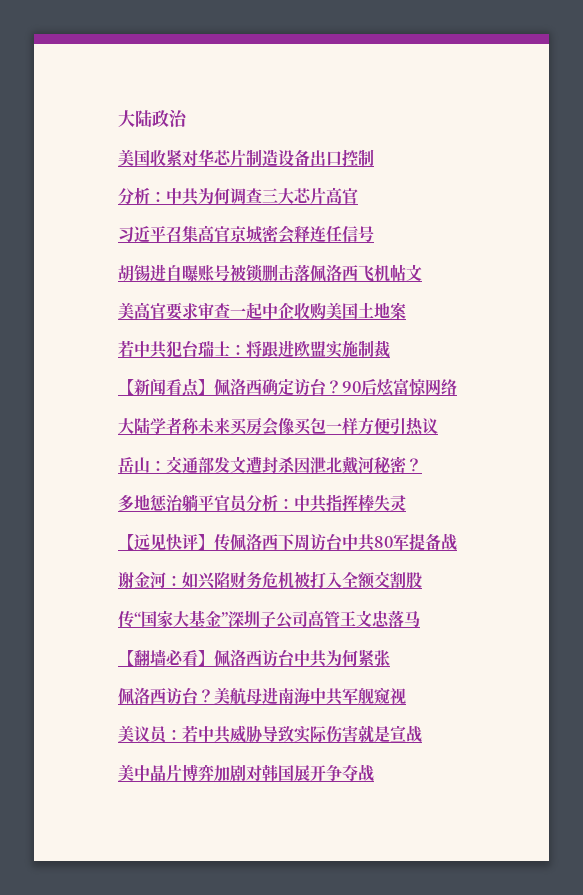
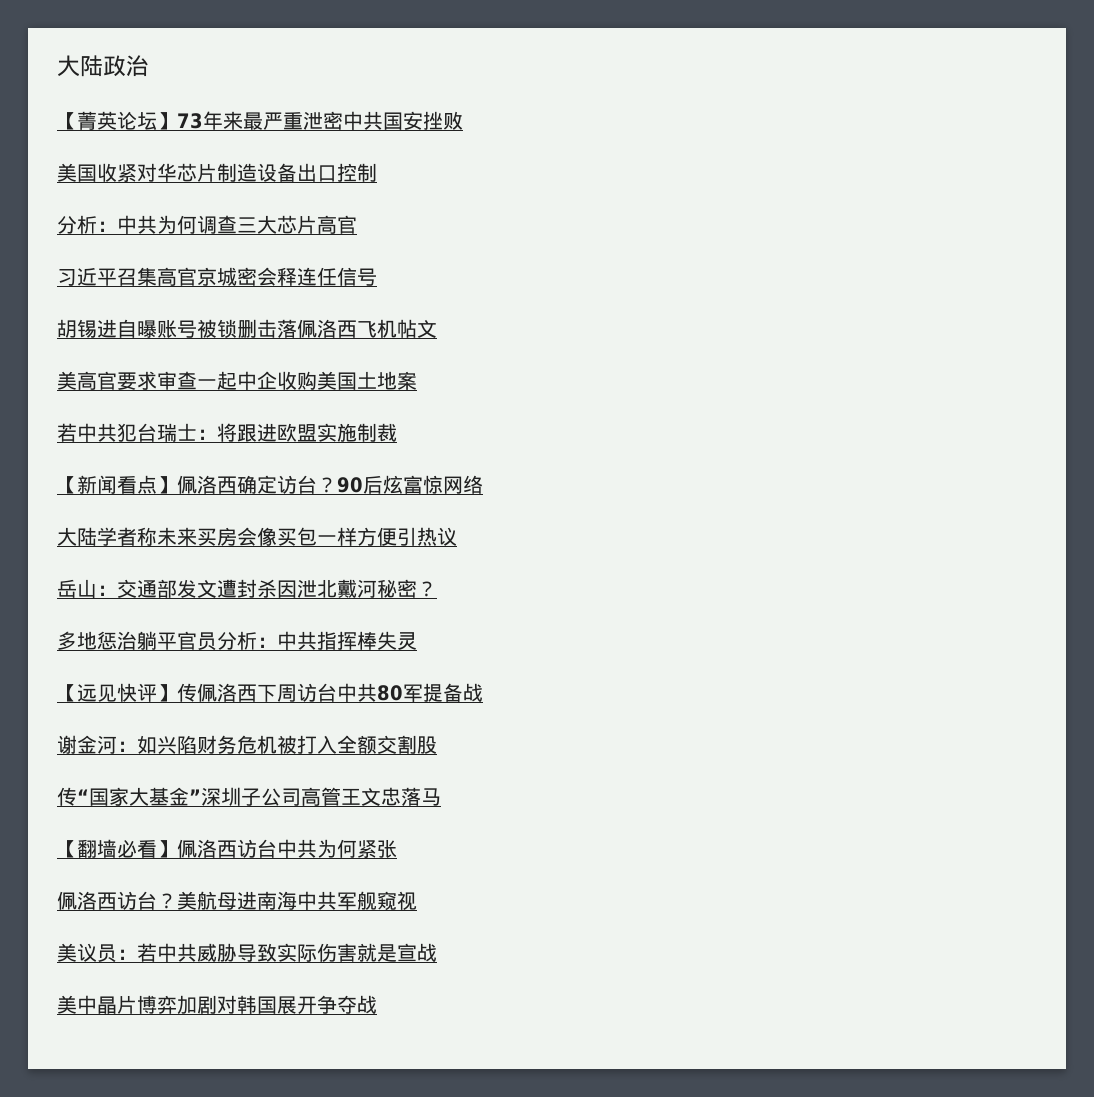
(188, 118) none -> [57,111,463,130] // 【菁英论坛】73年来最严重泄密中共国安挫败

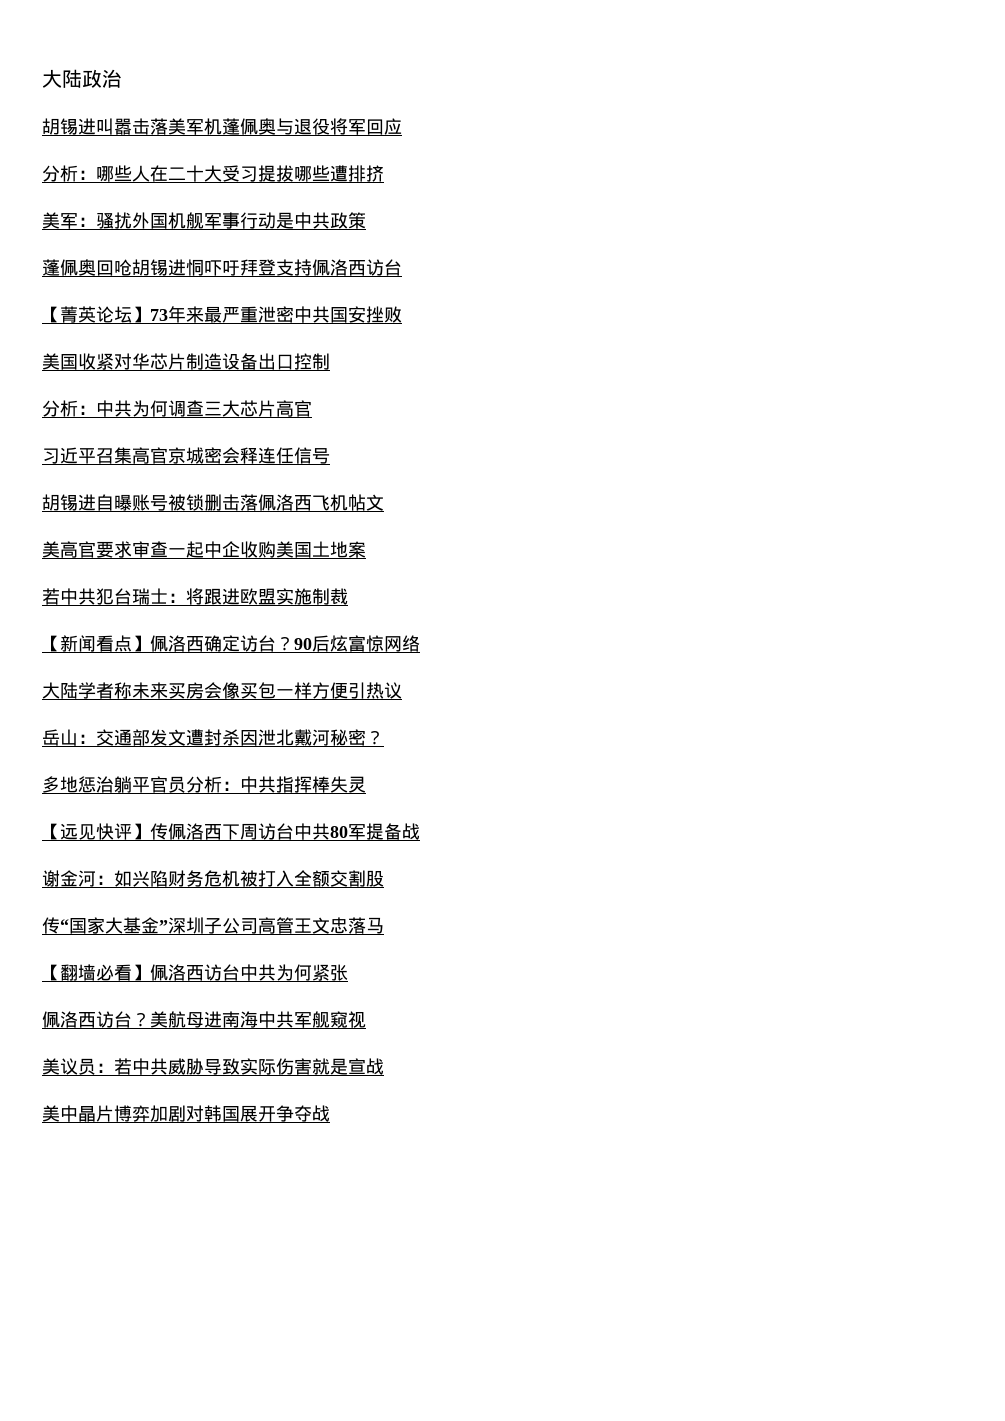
(149, 66) none -> [42,118,402,135] [42,165,384,182] [42,212,366,229] [42,259,402,276] // 胡锡进叫嚣击落美军机蓬佩奥与退役将军回应 // 分析：哪些人在二十大受习提拔哪些遭排挤 // 美军：骚扰外国机舰军事行动是中共政策 // 蓬佩奥回呛胡锡进恫吓吁拜登支持佩洛西访台

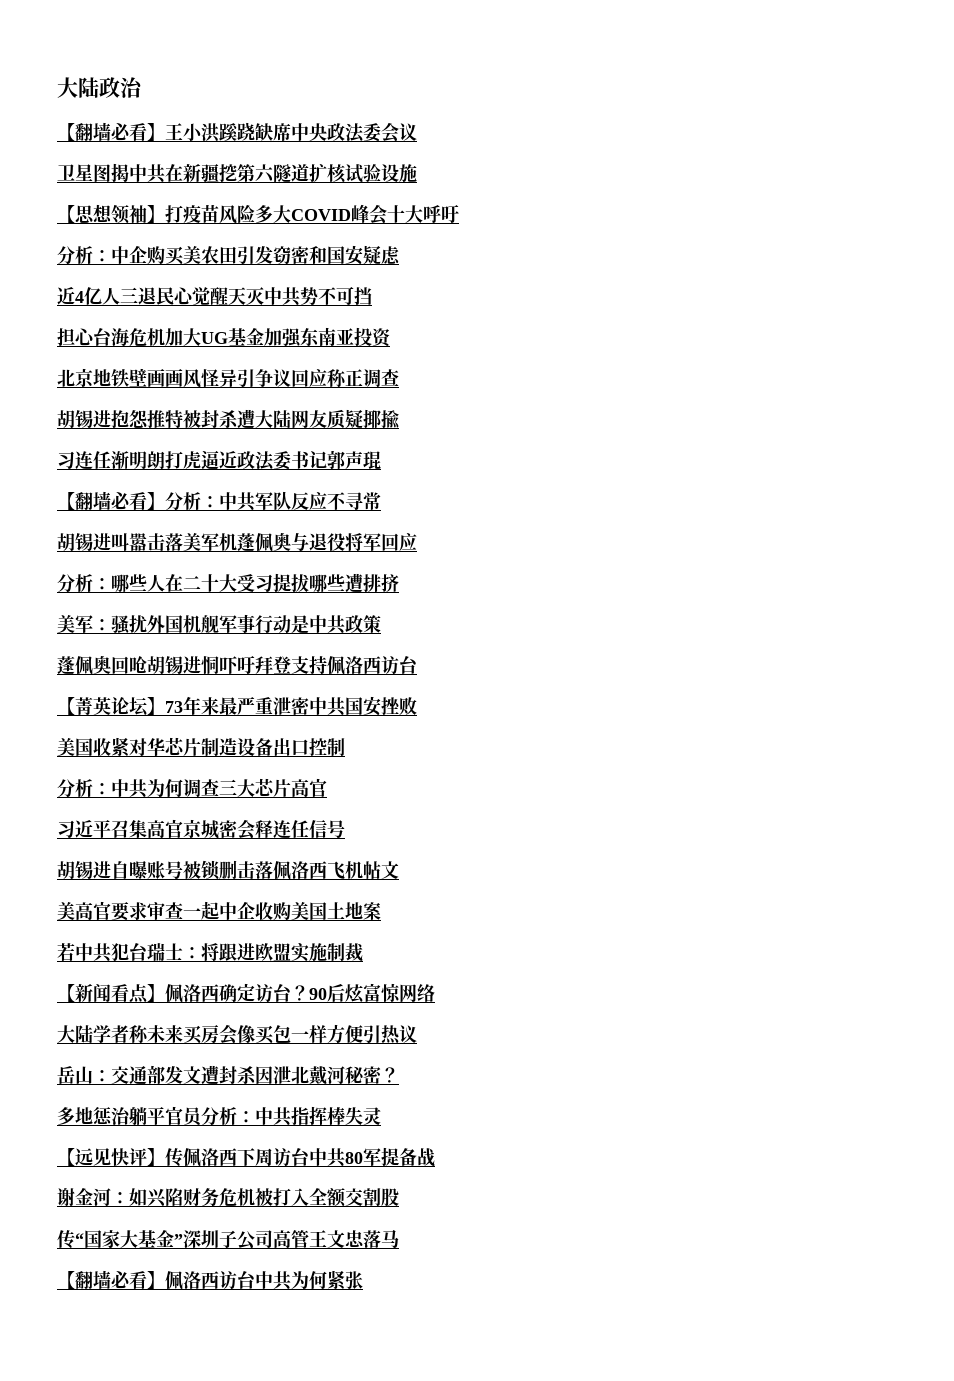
(122, 78) none -> [57,122,417,143] [57,163,417,183] [57,204,459,225] [57,245,400,265] [57,286,372,306] [57,327,392,348] [57,368,399,388] [57,409,400,429] [57,450,381,471] [57,491,381,511] // 【翻墙必看】王小洪蹊跷缺席中央政法委会议 // 卫星图揭中共在新疆挖第六隧道扩核试验设施 // 【思想领袖】打疫苗风险多大COVID峰会十大呼吁 // 分析：中企购买美农田引发窃密和国安疑虑 // 近4亿人三退民心觉醒天灭中共势不可挡 // 担心台海危机加大UG基金加强东南亚投资 // 北京地铁壁画画风怪异引争议回应称正调查 // 胡锡进抱怨推特被封杀遭大陆网友质疑揶揄 // 习连任渐明朗打虎逼近政法委书记郭声琨 // 【翻墙必看】分析：中共军队反应不寻常
[42,1011,366,1028] [42,1058,384,1075] [42,1105,330,1122] // 佩洛西访台？美航母进南海中共军舰窥视 // 美议员：若中共威胁导致实际伤害就是宣战 // 美中晶片博弈加剧对韩国展开争夺战 -> (363, 1280) none

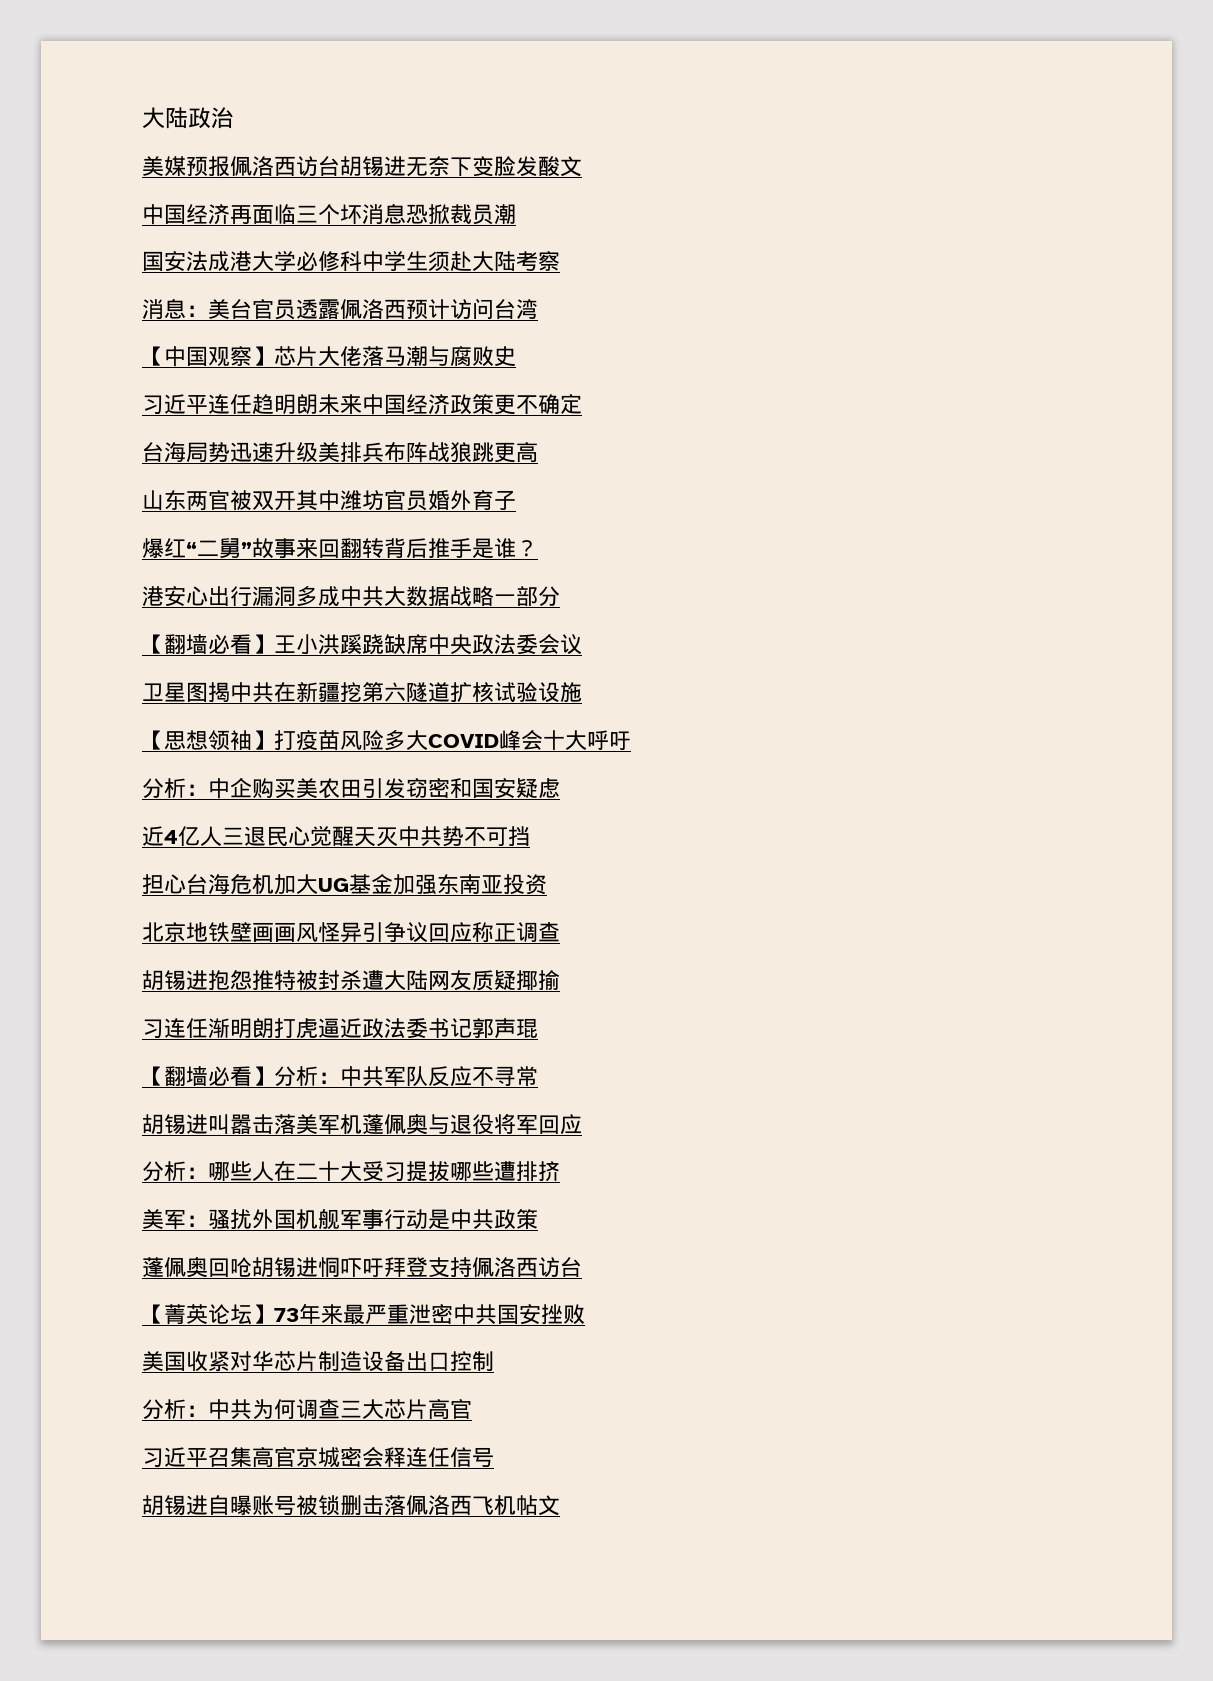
(143, 87) none -> [142,156,582,177] [142,203,516,225] [142,251,560,272] [142,298,538,320] [142,346,516,367] [142,394,582,415] [142,442,538,463] [142,490,516,511] [142,538,538,559] [142,586,560,607] // 美媒预报佩洛西访台胡锡进无奈下变脸发酸文 // 中国经济再面临三个坏消息恐掀裁员潮 // 国安法成港大学必修科中学生须赴大陆考察 // 消息：美台官员透露佩洛西预计访问台湾 // 【中国观察】芯片大佬落马潮与腐败史 // 习近平连任趋明朗未来中国经济政策更不确定 // 台海局势迅速升级美排兵布阵战狼跳更高 // 山东两官被双开其中潍坊官员婚外育子 // 爆红“二舅”故事来回翻转背后推手是谁？ // 港安心出行漏洞多成中共大数据战略一部分
[57,901,381,921] [57,942,363,962] [57,983,435,1004] [57,1024,417,1045] [57,1065,399,1085] [57,1106,381,1127] [57,1147,435,1167] [57,1188,399,1208] [57,1229,399,1250] [57,1270,363,1290] // 美高官要求审查一起中企收购美国土地案 // 若中共犯台瑞士：将跟进欧盟实施制裁 // 【新闻看点】佩洛西确定访台？90后炫富惊网络 // 大陆学者称未来买房会像买包一样方便引热议 // 岳山：交通部发文遭封杀因泄北戴河秘密？ // 多地惩治躺平官员分析：中共指挥棒失灵 // 【远见快评】传佩洛西下周访台中共80军提备战 // 谢金河：如兴陷财务危机被打入全额交割股 // 传“国家大基金”深圳子公司高管王文忠落马 // 【翻墙必看】佩洛西访台中共为何紧张 -> (560, 1505) none

